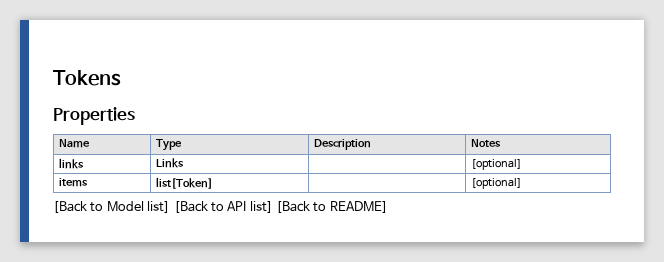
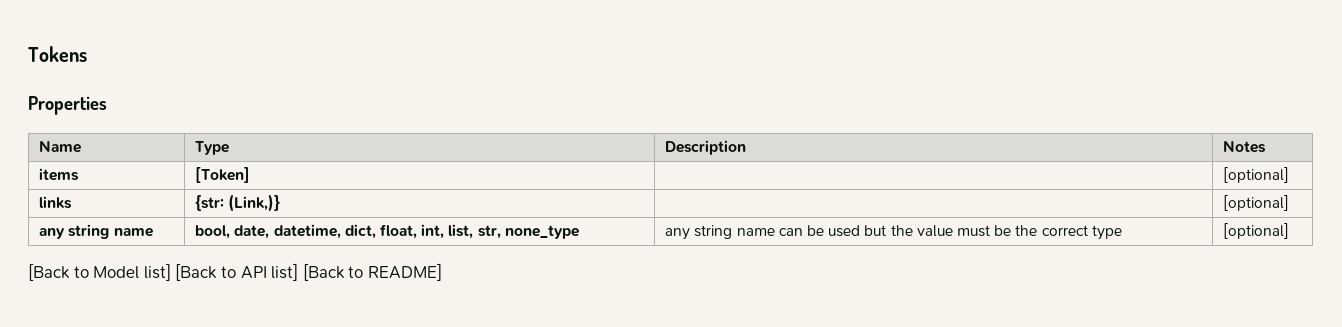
[59,158,85,169] [156,158,185,168] [471,159,523,170] [59,178,89,187] [156,177,214,189] links | Links | | [optional] // items | list[Token] | -> [39,168,80,181] [195,167,251,183] [1223,167,1290,183] [39,196,73,209] [195,194,281,212] [1223,195,1290,211] [39,224,153,239] [195,224,579,239] [665,225,1122,240] items | [Token] | | [optional] // links | {str: (Link,)} | | [optional] // any string name | bool, date, datetime, dict, float, int, list, str, none_type | any string name can be used but the value must be the correct type

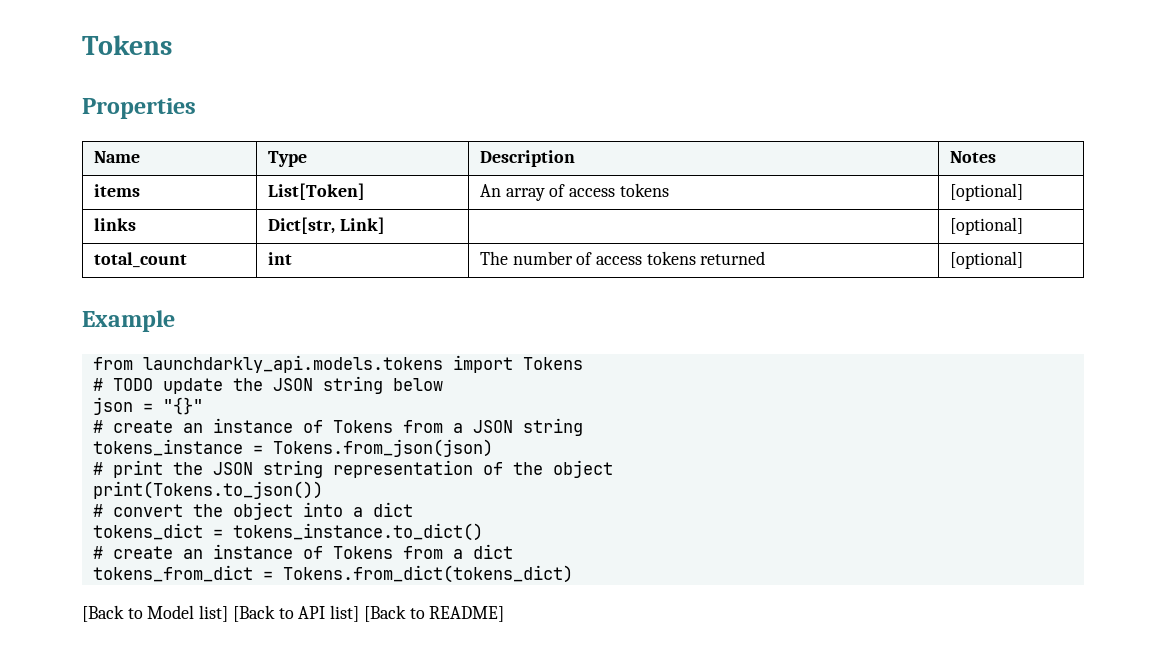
[195,167,251,183] [Token] | -> [267,183,365,200] [479,183,669,201] List[Token] | An array of access tokens
[195,194,281,212] [1223,195,1290,211] [39,224,153,239] [195,224,579,239] [665,225,1122,240] [1223,223,1290,239] {str: (Link,)} | | [optional] // any string name | bool, date, datetime, dict, float, int, list, str, none_type | any string name can be used but the value must be the correct type | [optional] -> [267,217,385,234] [949,217,1023,235] [93,252,187,268] [267,252,292,265] [479,251,766,265] [949,251,1023,269] [82,310,175,332] [92,355,583,373] [92,376,443,394] [92,397,203,415] [92,418,583,436] [92,439,493,457] [92,460,613,478] [92,481,323,499] [92,502,413,520] [92,523,483,541] [92,544,513,559] [92,565,573,583] Dict[str, Link] | | [optional] // total_count | int | The number of access tokens returned | [optional] // Example // from launchdarkly_api.models.tokens import Tokens // # TODO update the JSON string below // json = "{}" // # create an instance of Tokens from a JSON string // tokens_instance = Tokens.from_json(json) // # print the JSON string representation of the object // print(Tokens.to_json()) // # convert the object into a dict // tokens_dict = tokens_instance.to_dict() // # create an instance of Tokens from a dict // tokens_from_dict = Tokens.from_dict(tokens_dict)

